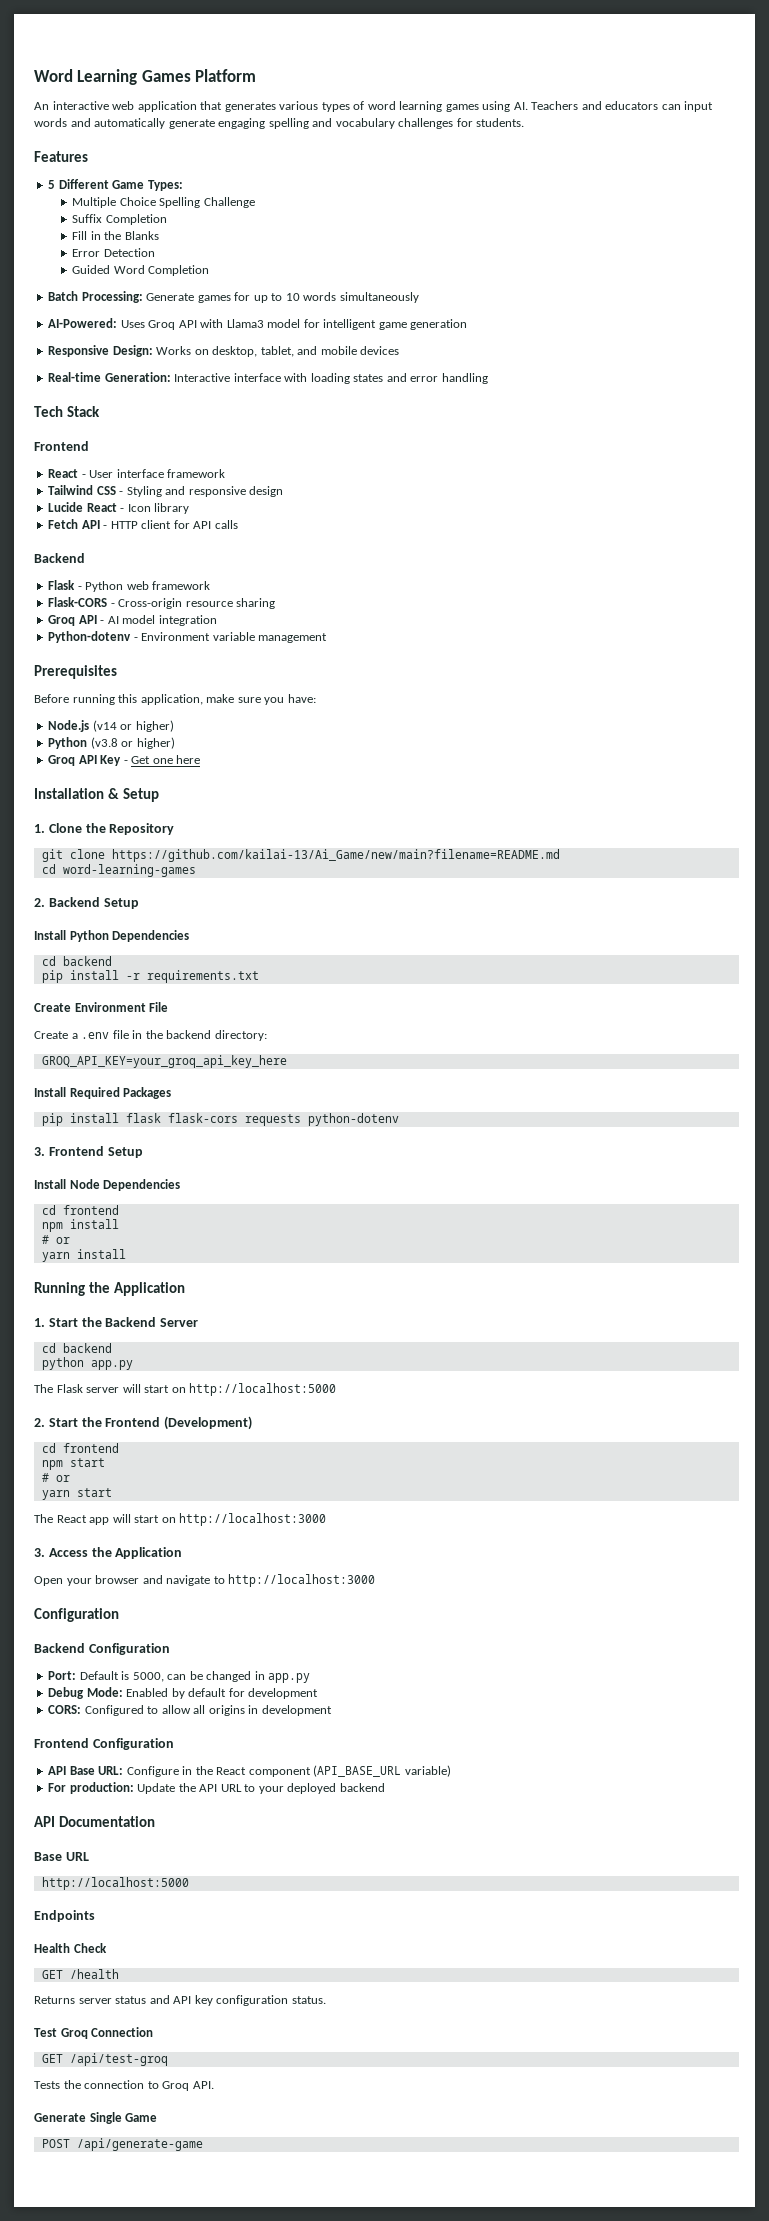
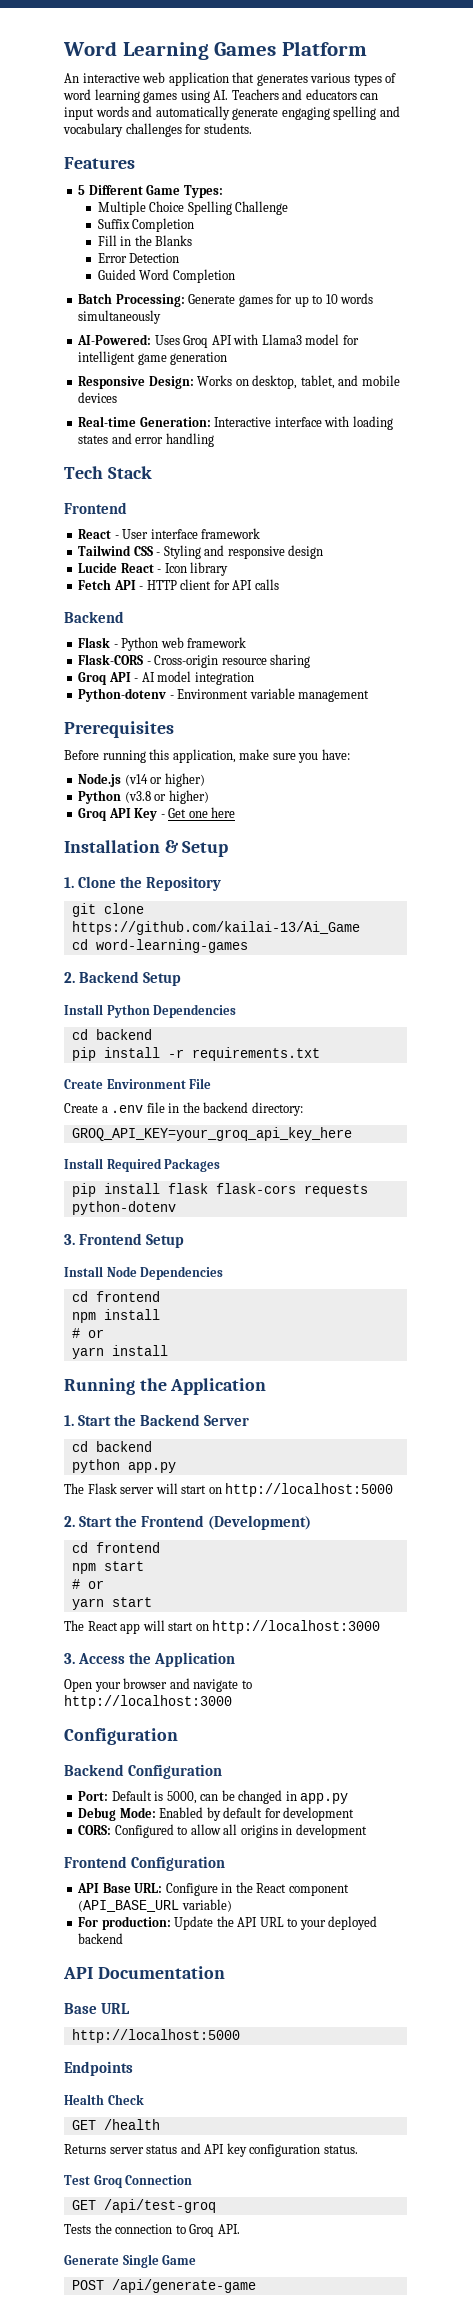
[111,849,560,862] https://github.com/kailai-13/Ai_Game/new/main?filename=README.md -> [71,921,360,935] https://github.com/kailai-13/Ai_Game

